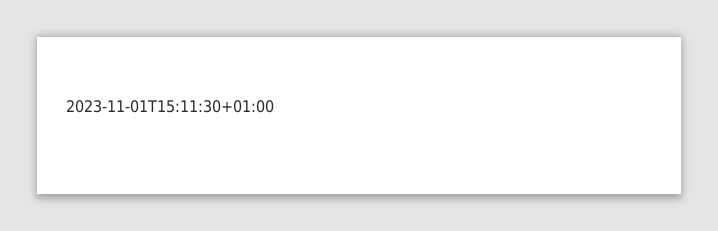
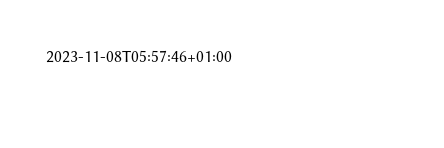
[66,100,274,113] 2023-11-01T15:11:30+01:00 -> [46,50,232,63] 2023-11-08T05:57:46+01:00

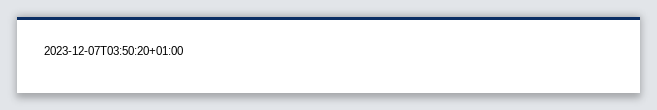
[46,50,232,63] 2023-11-08T05:57:46+01:00 -> [44,46,183,55] 2023-12-07T03:50:20+01:00

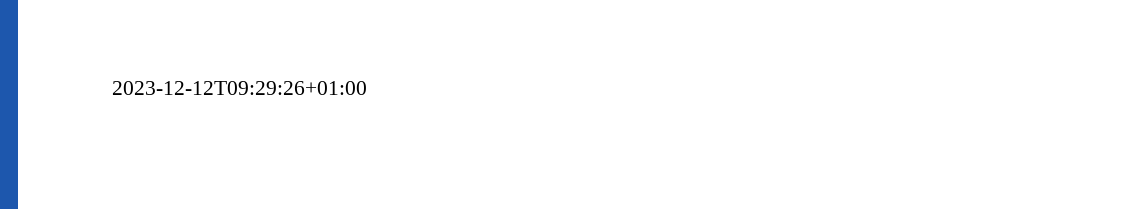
[44,46,183,55] 2023-12-07T03:50:20+01:00 -> [112,81,367,95] 2023-12-12T09:29:26+01:00

